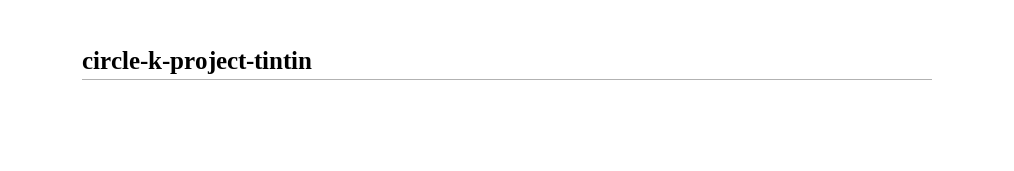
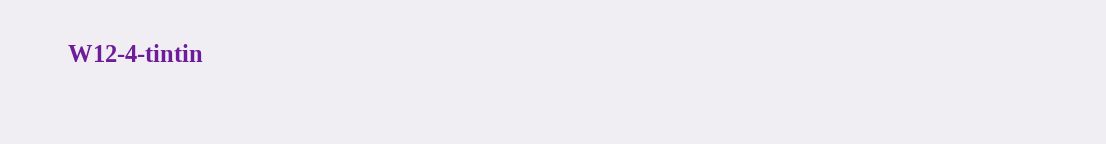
[82,51,312,74] circle-k-project-tintin -> [68,44,203,62] W12-4-tintin

